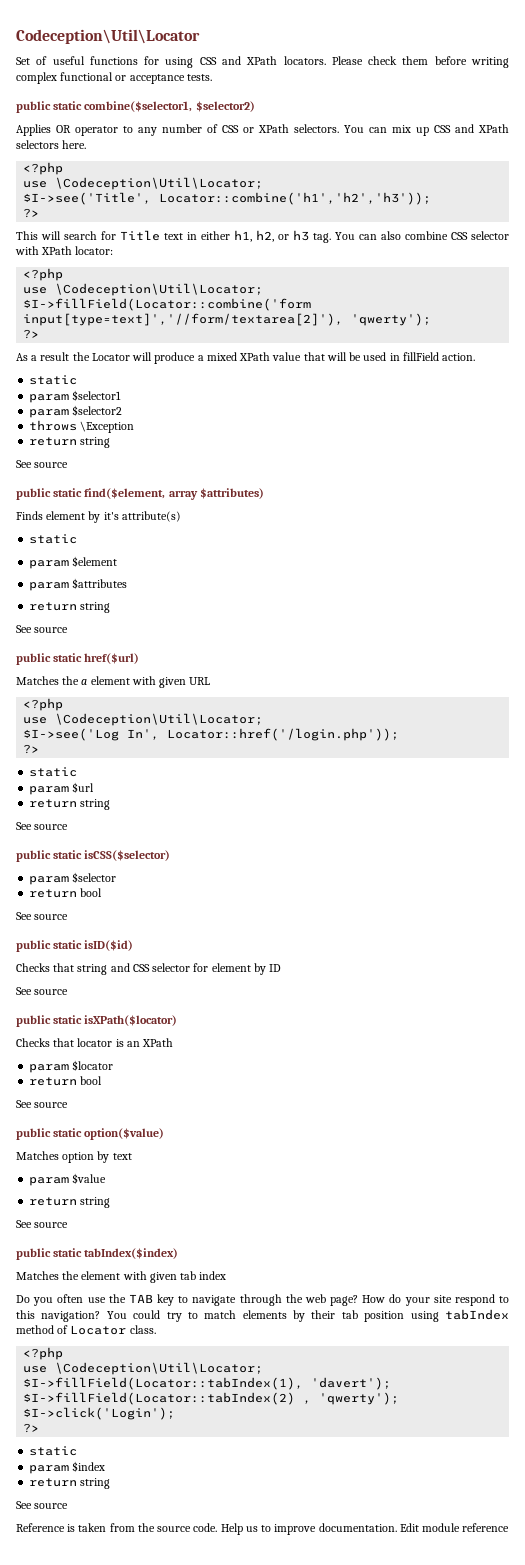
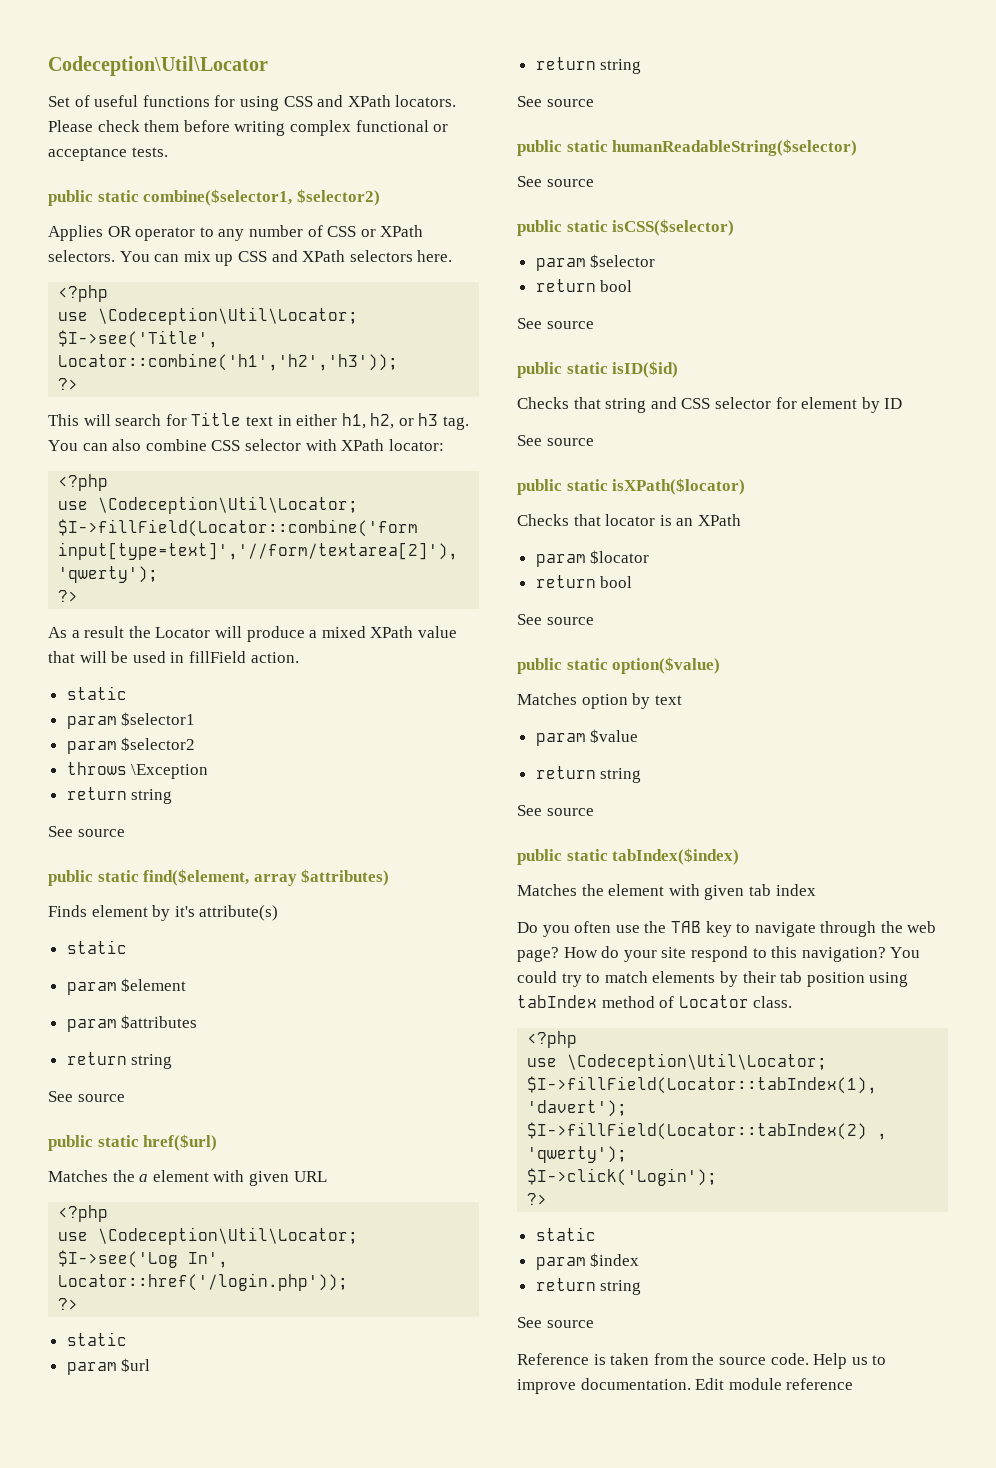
(69, 827) none -> [517,139,858,156] [517,176,594,187] // public static humanReadableString($selector) // See source

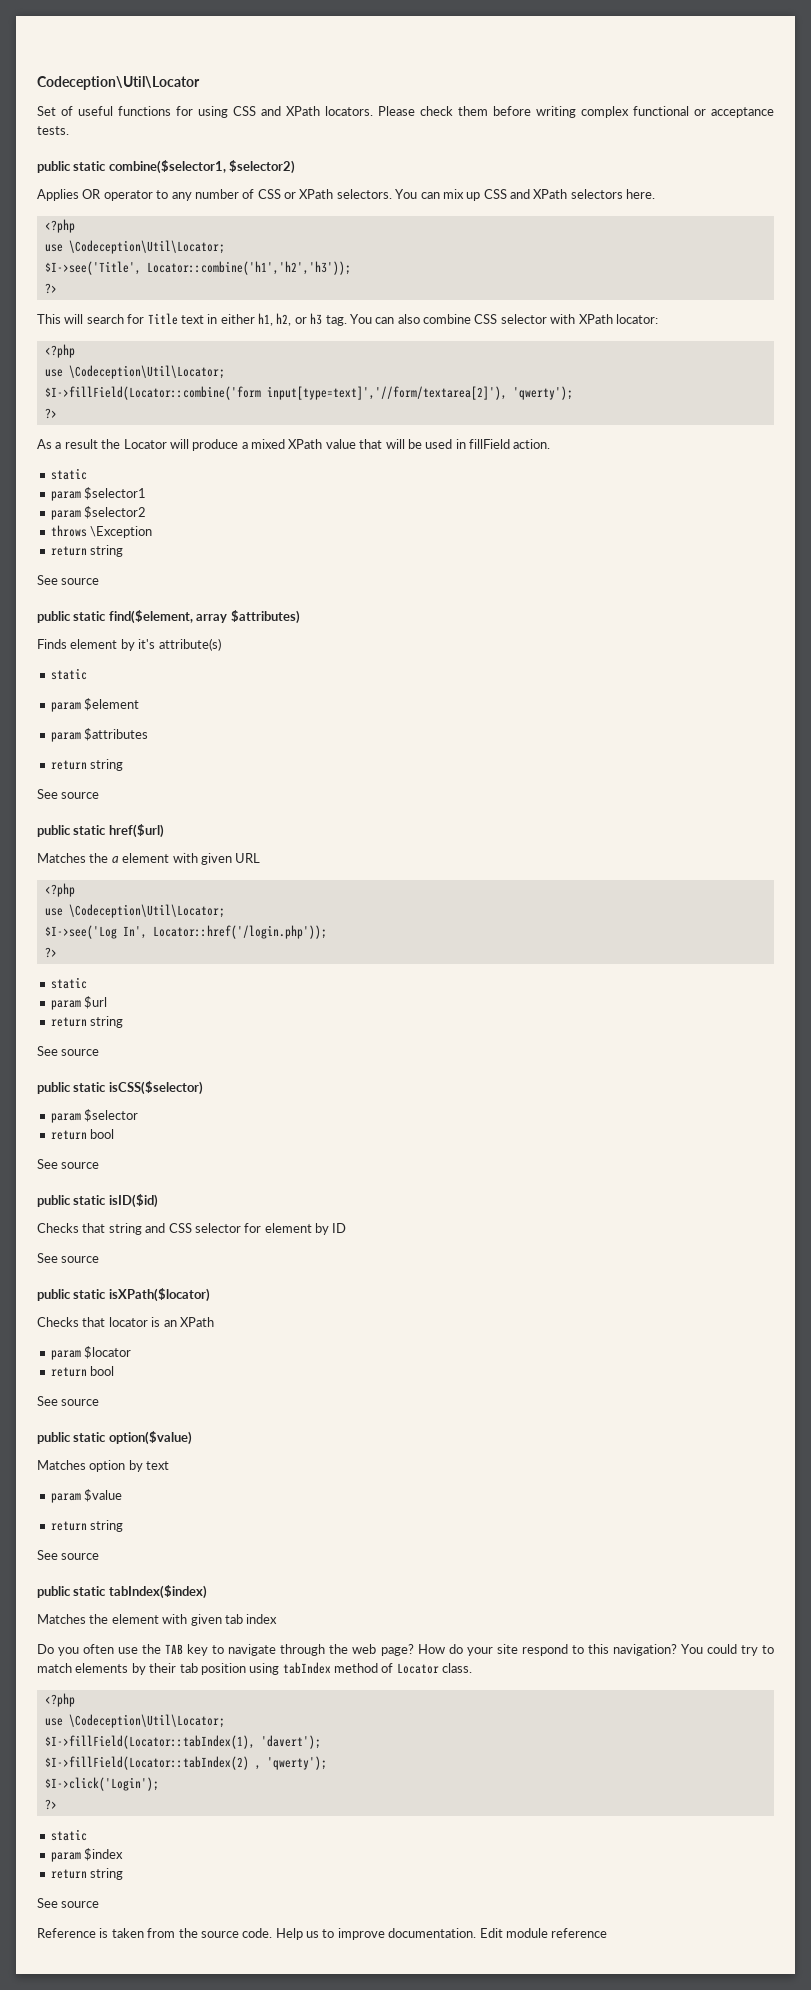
[517,139,858,156] [517,176,594,187] // public static humanReadableString($selector) // See source -> (100, 1052) none

